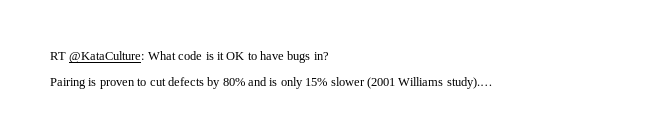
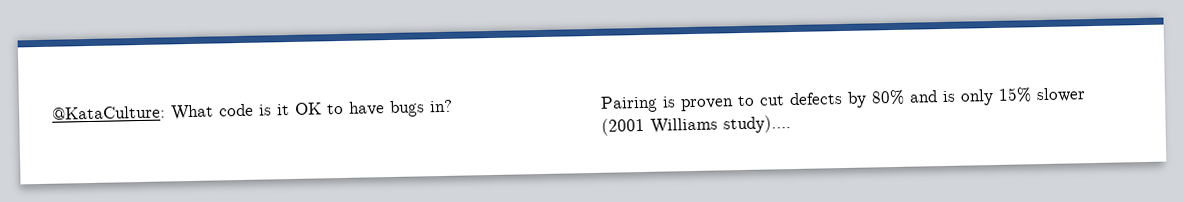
[50,52,66,60] RT -> (52, 112) none

